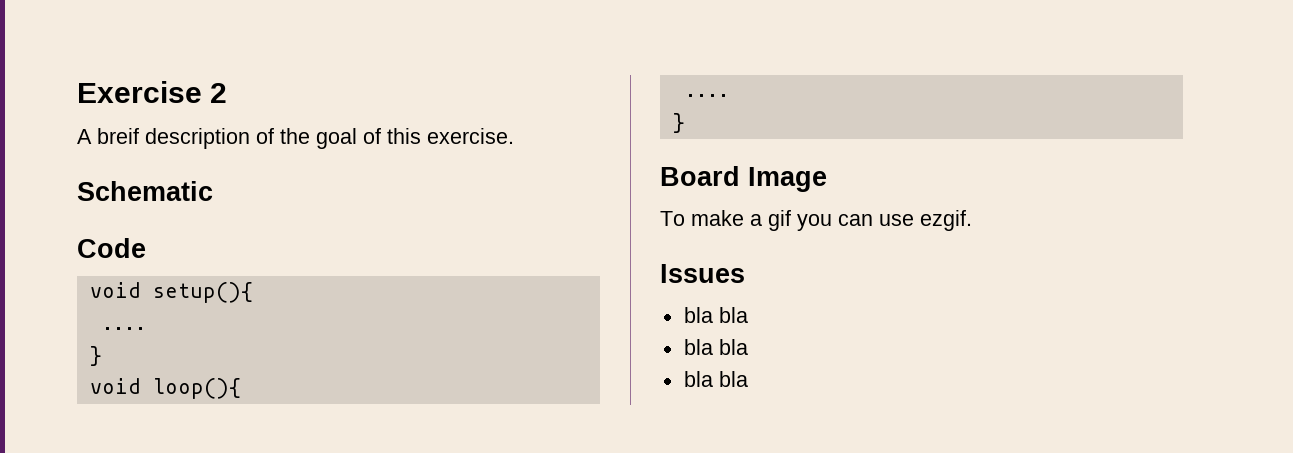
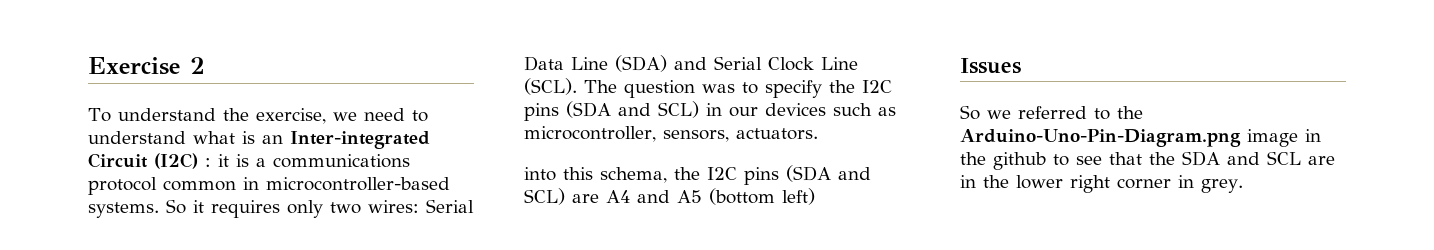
[77,128,514,149] [77,181,213,201] [77,238,146,258] [89,282,253,303] [101,327,146,330] [89,346,102,366] [89,378,241,399] [684,94,729,97] [672,113,685,133] [660,166,827,192] [660,210,972,231] [660,264,745,283] [683,307,748,323] [683,339,748,355] [683,371,748,387] A breif description of the goal of this exercise. // Schematic // Code // void setup(){ // .... // } // void loop(){ // .... // } // Board Image // To make a gif you can use ezgif. // Issues // bla bla // bla bla // bla bla -> [88,108,428,124] [88,131,430,149] [88,153,410,169] [88,177,450,195] [88,199,474,218] [524,55,858,72] [524,78,892,98] [524,101,896,121] [524,126,818,142] [524,165,871,185] [524,188,815,205] [960,58,1021,74] [960,105,1143,120] [960,129,1321,147] [960,151,1335,170] [960,175,1243,193] To understand the exercise, we need to understand what is an Inter-integrated Circuit (I2C) : it is a communications protocol common in microcontroller-based systems. So it requires only two wires: Serial Data Line (SDA) and Serial Clock Line (SCL). The question was to specify the I2C pins (SDA and SCL) in our devices such as microcontroller, sensors, actuators. // into this schema, the I2C pins (SDA and SCL) are A4 and A5 (bottom left) // Issues // So we referred to the Arduino-Uno-Pin-Diagram.png image in the github to see that the SDA and SCL are in the lower right corner in grey.

